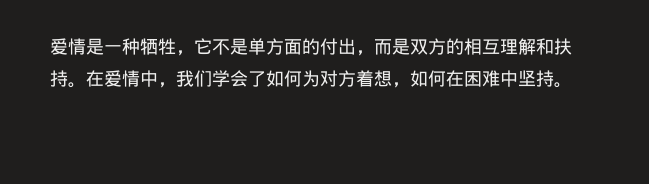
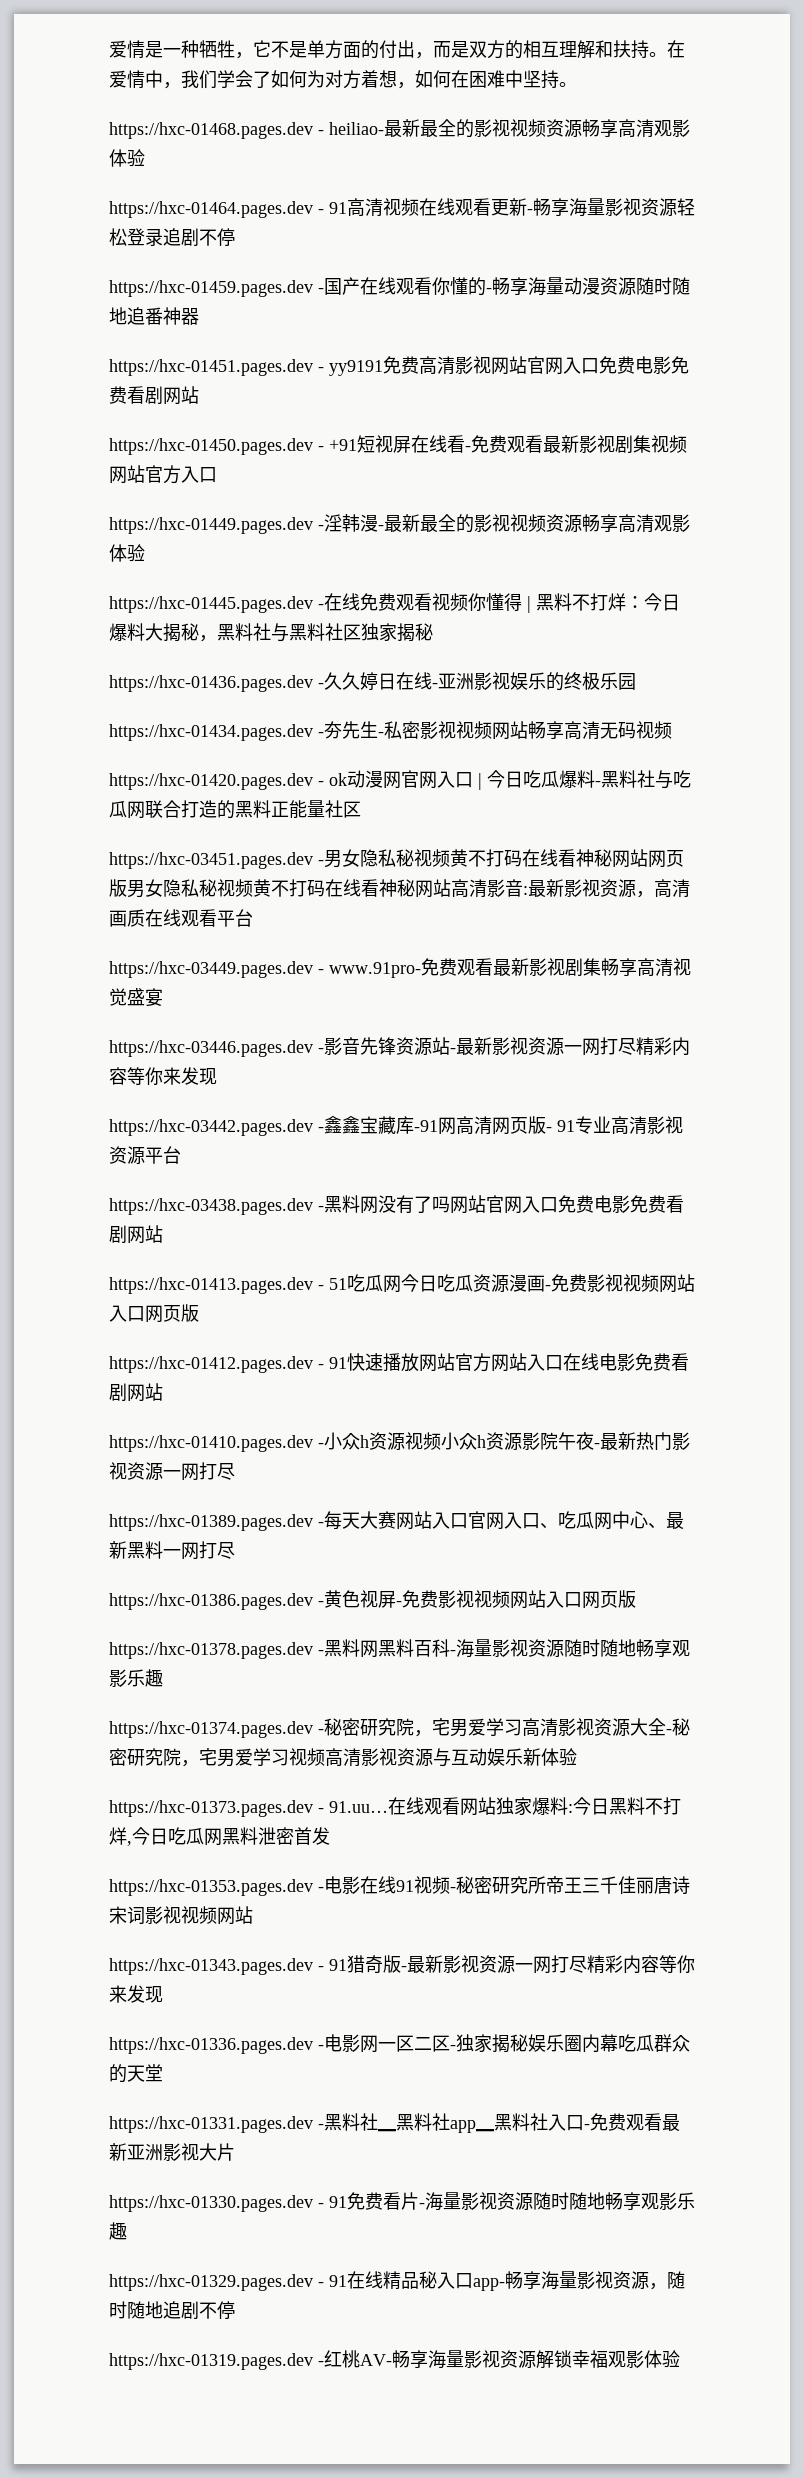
(572, 85) none -> [109,119,690,139] [109,149,145,167] [109,198,695,218] [109,228,235,246] [109,277,690,297] [109,307,199,325] [109,356,689,376] [109,386,199,405] [109,435,687,455] [109,465,217,484] [109,514,690,534] [109,544,145,562] [109,593,680,613] [109,623,433,642] [109,672,636,692] [109,721,672,741] [109,770,691,790] [109,800,361,819] [109,849,684,869] [109,879,690,898] [109,909,253,927] [109,958,691,978] [109,988,163,1007] [109,1037,690,1057] [109,1067,217,1085] [109,1116,683,1136] [109,1146,181,1165] [109,1195,684,1215] [109,1225,163,1244] [109,1274,695,1294] [109,1304,199,1323] [109,1353,689,1373] [109,1383,163,1402] [109,1432,690,1452] [109,1462,235,1481] [109,1511,684,1531] [109,1541,235,1560] [109,1590,636,1610] [109,1639,690,1659] [109,1669,163,1687] [109,1718,690,1738] [109,1748,577,1767] [109,1797,681,1817] [109,1827,330,1846] [109,1876,690,1896] [109,1906,253,1925] [109,1955,695,1975] [109,1985,163,2003] [109,2034,690,2054] [109,2064,163,2083] [109,2113,680,2133] [109,2143,235,2161] [109,2192,695,2212] [109,2222,127,2240] [109,2271,685,2291] [109,2301,235,2319] [109,2350,680,2370] // https://hxc-01468.pages.dev - heiliao-最新最全的影视视频资源畅享高清观影体验 // https://hxc-01464.pages.dev - 91高清视频在线观看更新-畅享海量影视资源轻松登录追剧不停 // https://hxc-01459.pages.dev -国产在线观看你懂的-畅享海量动漫资源随时随地追番神器 // https://hxc-01451.pages.dev - yy9191免费高清影视网站官网入口免费电影免费看剧网站 // https://hxc-01450.pages.dev - +91短视屏在线看-免费观看最新影视剧集视频网站官方入口 // https://hxc-01449.pages.dev -淫韩漫-最新最全的影视视频资源畅享高清观影体验 // https://hxc-01445.pages.dev -在线免费观看视频你懂得 | 黑料不打烊：今日爆料大揭秘，黑料社与黑料社区独家揭秘 // https://hxc-01436.pages.dev -久久婷日在线-亚洲影视娱乐的终极乐园 // https://hxc-01434.pages.dev -夯先生-私密影视视频网站畅享高清无码视频 // https://hxc-01420.pages.dev - ok动漫网官网入口 | 今日吃瓜爆料-黑料社与吃瓜网联合打造的黑料正能量社区 // https://hxc-03451.pages.dev -男女隐私秘视频黄不打码在线看神秘网站网页版男女隐私秘视频黄不打码在线看神秘网站高清影音:最新影视资源，高清画质在线观看平台 // https://hxc-03449.pages.dev - www.91pro-免费观看最新影视剧集畅享高清视觉盛宴 // https://hxc-03446.pages.dev -影音先锋资源站-最新影视资源一网打尽精彩内容等你来发现 // https://hxc-03442.pages.dev -鑫鑫宝藏库-91网高清网页版- 91专业高清影视资源平台 // https://hxc-03438.pages.dev -黑料网没有了吗网站官网入口免费电影免费看剧网站 // https://hxc-01413.pages.dev - 51吃瓜网今日吃瓜资源漫画-免费影视视频网站入口网页版 // https://hxc-01412.pages.dev - 91快速播放网站官方网站入口在线电影免费看剧网站 // https://hxc-01410.pages.dev -小众h资源视频小众h资源影院午夜-最新热门影视资源一网打尽 // https://hxc-01389.pages.dev -每天大赛网站入口官网入口、吃瓜网中心、最新黑料一网打尽 // https://hxc-01386.pages.dev -黄色视屏-免费影视视频网站入口网页版 // https://hxc-01378.pages.dev -黑料网黑料百科-海量影视资源随时随地畅享观影乐趣 // https://hxc-01374.pages.dev -秘密研究院，宅男爱学习高清影视资源大全-秘密研究院，宅男爱学习视频高清影视资源与互动娱乐新体验 // https://hxc-01373.pages.dev - 91.uu…在线观看网站独家爆料:今日黑料不打烊,今日吃瓜网黑料泄密首发 // https://hxc-01353.pages.dev -电影在线91视频-秘密研究所帝王三千佳丽唐诗宋词影视视频网站 // https://hxc-01343.pages.dev - 91猎奇版-最新影视资源一网打尽精彩内容等你来发现 // https://hxc-01336.pages.dev -电影网一区二区-独家揭秘娱乐圈内幕吃瓜群众的天堂 // https://hxc-01331.pages.dev -黑料社▁黑料社app▁黑料社入口-免费观看最新亚洲影视大片 // https://hxc-01330.pages.dev - 91免费看片-海量影视资源随时随地畅享观影乐趣 // https://hxc-01329.pages.dev - 91在线精品秘入口app-畅享海量影视资源，随时随地追剧不停 // https://hxc-01319.pages.dev -红桃AV-畅享海量影视资源解锁幸福观影体验

